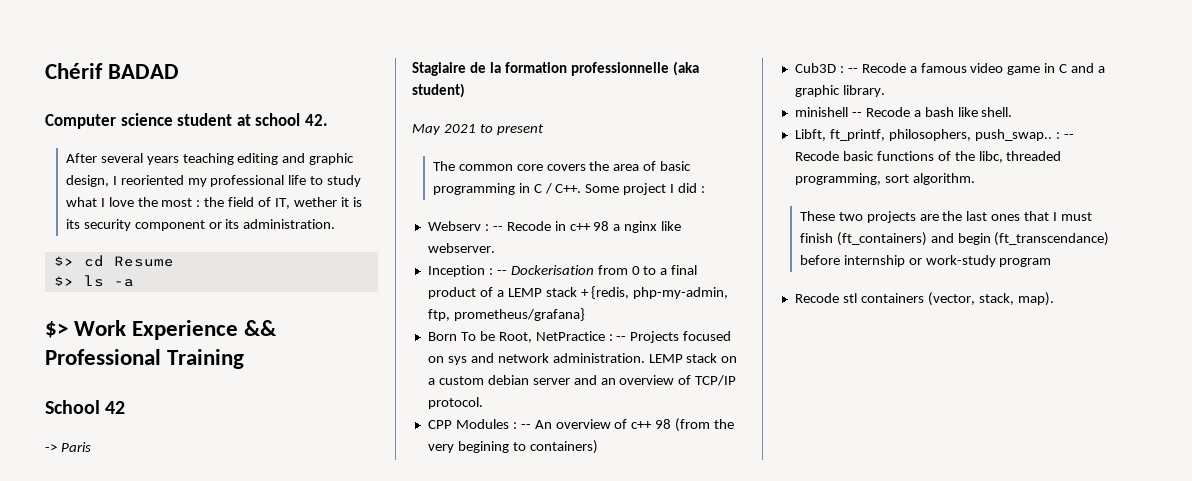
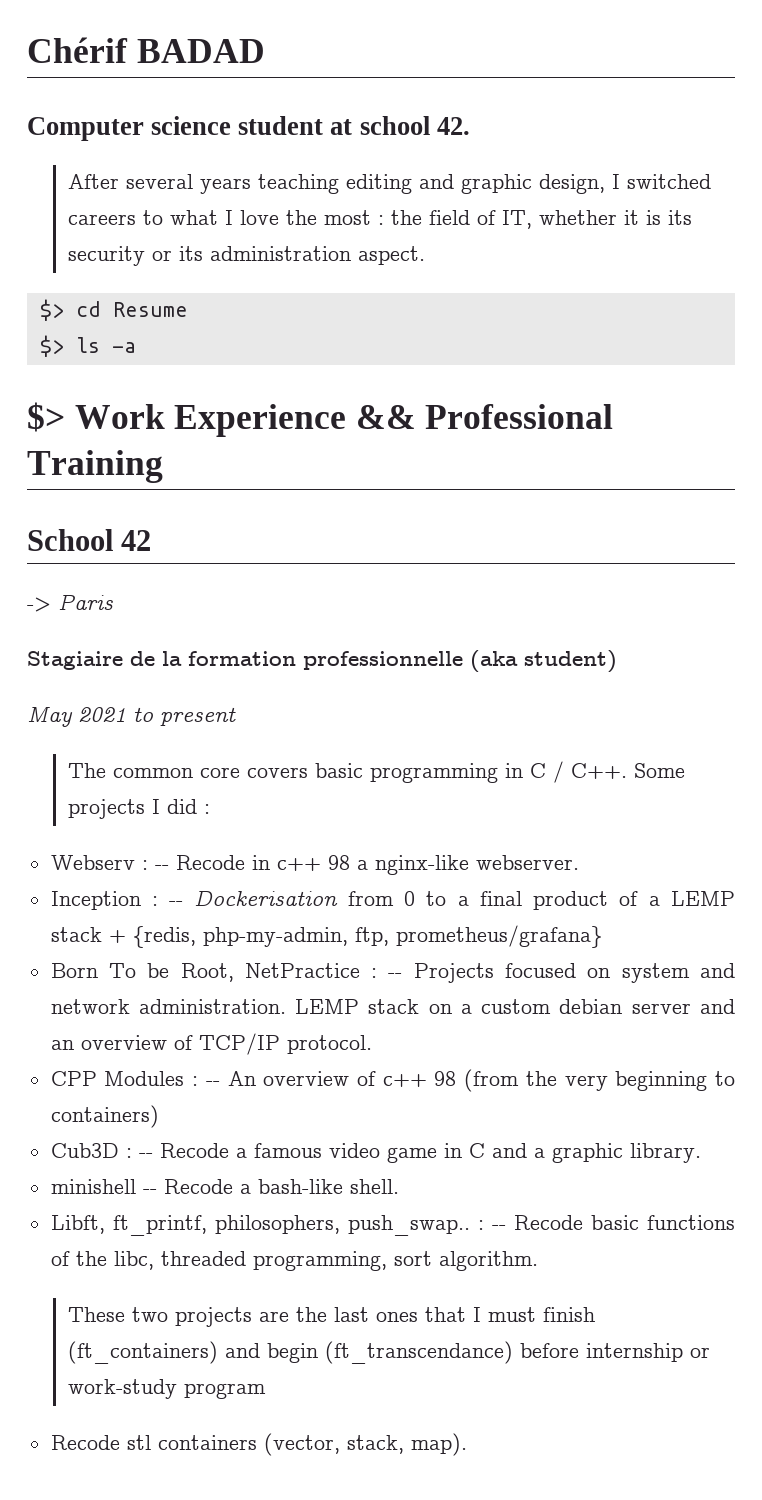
[120,175,362,187] reoriented my professional life to study -> [626,174,711,189] [67,210,163,225] switched careers to
[293,197,337,207] wether -> [538,210,617,225] whether
[134,220,205,231] component -> (145, 256) none
[243,219,336,229] administration. -> [209,246,425,265] administration aspect.
[589,161,657,171] the area of -> (308, 772) none
[623,183,667,195] project -> [67,799,145,819] projects
[624,221,682,233] nginx like -> [374,855,469,875] nginx-like
[447,356,467,365] sys -> [621,963,690,983] system
[457,441,509,453] begining -> [615,1071,708,1091] beginning
[924,107,978,117] bash like -> [257,1179,343,1194] bash-like

